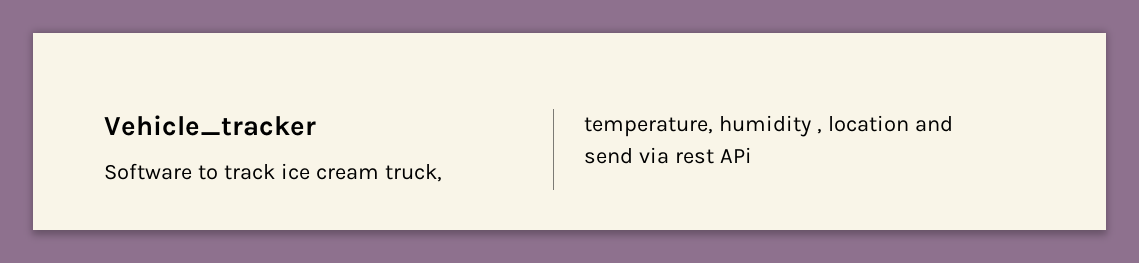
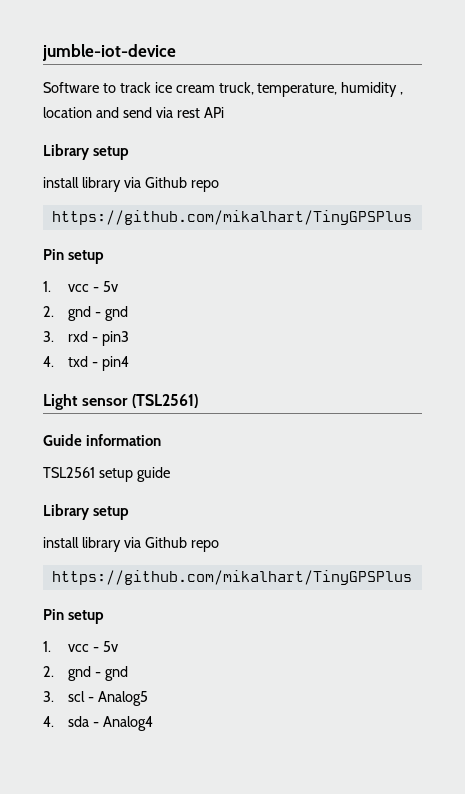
[104,115,316,136] Vehicle_tracker -> [42,44,176,61] jumble-iot-device
(752, 155) none -> [43,144,130,160] [43,177,219,192] [51,210,412,225] [43,249,105,264] [43,281,118,292] [43,306,128,321] [43,331,129,346] [43,356,129,371] [43,394,198,410] [43,434,162,446] [43,467,170,482] [43,504,130,520] [43,537,219,552] [51,570,412,585] [43,609,105,624] [43,641,118,652] [43,666,128,681] [43,691,148,706] [43,716,153,731] // Library setup // install library via Github repo // https://github.com/mikalhart/TinyGPSPlus // Pin setup // 1. vcc - 5v // 2. gnd - gnd // 3. rxd - pin3 // 4. txd - pin4 // Light sensor (TSL2561) // Guide information // TSL2561 setup guide // Library setup // install library via Github repo // https://github.com/mikalhart/TinyGPSPlus // Pin setup // 1. vcc - 5v // 2. gnd - gnd // 3. scl - Analog5 // 4. sda - Analog4

